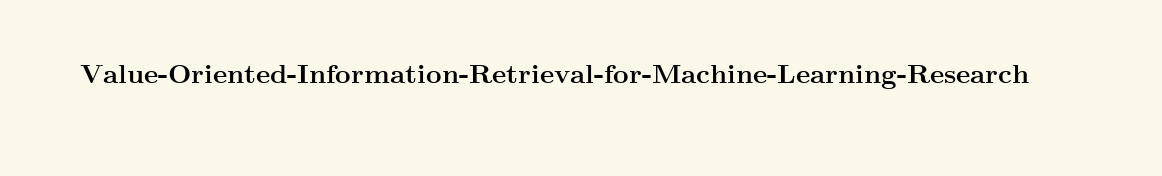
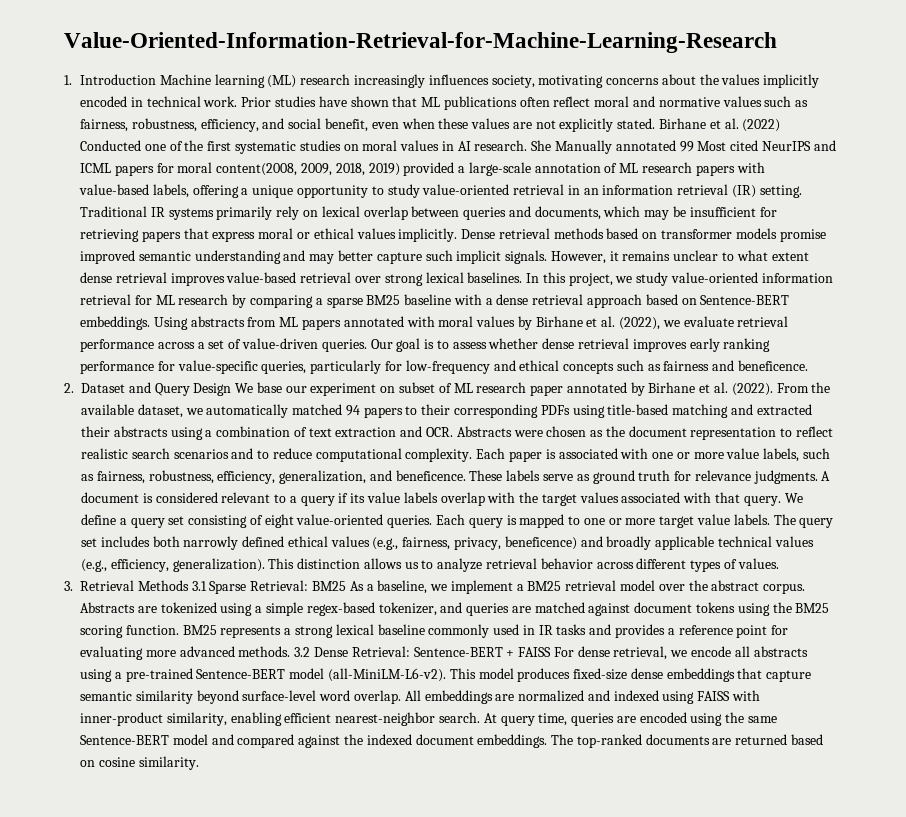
(1029, 77) none -> [64,74,820,88] [80,96,809,110] [80,118,781,132] [80,140,836,154] [80,162,765,176] [79,184,802,198] [80,206,777,220] [80,228,826,242] [80,250,809,264] [80,272,833,286] [80,294,790,308] [80,316,789,330] [80,338,771,352] [80,360,808,374] [64,382,831,396] [81,404,812,418] [81,426,834,440] [81,448,831,462] [81,470,831,484] [81,492,803,506] [81,514,834,528] [81,536,814,550] [81,558,779,572] [64,580,806,594] [80,602,830,616] [80,624,789,638] [80,646,808,660] [80,668,812,682] [80,690,760,704] [80,712,777,726] [80,734,823,748] [80,756,199,770] // 1. Introduction Machine learning (ML) research increasingly influences society, motivating concerns about the values implicitly encoded in technical work. Prior studies have shown that ML publications often reflect moral and normative values such as fairness, robustness, efficiency, and social benefit, even when these values are not explicitly stated. Birhane et al. (2022) Conducted one of the first systematic studies on moral values in AI research. She Manually annotated 99 Most cited NeurIPS and ICML papers for moral content(2008, 2009, 2018, 2019) provided a large-scale annotation of ML research papers with value-based labels, offering a unique opportunity to study value-oriented retrieval in an information retrieval (IR) setting. Traditional IR systems primarily rely on lexical overlap between queries and documents, which may be insufficient for retrieving papers that express moral or ethical values implicitly. Dense retrieval methods based on transformer models promise improved semantic understanding and may better capture such implicit signals. However, it remains unclear to what extent dense retrieval improves value-based retrieval over strong lexical baselines. In this project, we study value-oriented information retrieval for ML research by comparing a sparse BM25 baseline with a dense retrieval approach based on Sentence-BERT embeddings. Using abstracts from ML papers annotated with moral values by Birhane et al. (2022), we evaluate retrieval performance across a set of value-driven queries. Our goal is to assess whether dense retrieval improves early ranking performance for value-specific queries, particularly for low-frequency and ethical concepts such as fairness and beneficence. // 2. Dataset and Query Design We base our experiment on subset of ML research paper annotated by Birhane et al. (2022). From the available dataset, we automatically matched 94 papers to their corresponding PDFs using title-based matching and extracted their abstracts using a combination of text extraction and OCR. Abstracts were chosen as the document representation to reflect realistic search scenarios and to reduce computational complexity. Each paper is associated with one or more value labels, such as fairness, robustness, efficiency, generalization, and beneficence. These labels serve as ground truth for relevance judgments. A document is considered relevant to a query if its value labels overlap with the target values associated with that query. We define a query set consisting of eight value-oriented queries. Each query is mapped to one or more target value labels. The query set includes both narrowly defined ethical values (e.g., fairness, privacy, beneficence) and broadly applicable technical values (e.g., efficiency, generalization). This distinction allows us to analyze retrieval behavior across different types of values. // 3. Retrieval Methods 3.1 Sparse Retrieval: BM25 As a baseline, we implement a BM25 retrieval model over the abstract corpus. Abstracts are tokenized using a simple regex-based tokenizer, and queries are matched against document tokens using the BM25 scoring function. BM25 represents a strong lexical baseline commonly used in IR tasks and provides a reference point for evaluating more advanced methods. 3.2 Dense Retrieval: Sentence-BERT + FAISS For dense retrieval, we encode all abstracts using a pre-trained Sentence-BERT model (all-MiniLM-L6-v2). This model produces fixed-size dense embeddings that capture semantic similarity beyond surface-level word overlap. All embeddings are normalized and indexed using FAISS with inner-product similarity, enabling efficient nearest-neighbor search. At query time, queries are encoded using the same Sentence-BERT model and compared against the indexed document embeddings. The top-ranked documents are returned based on cosine similarity.

